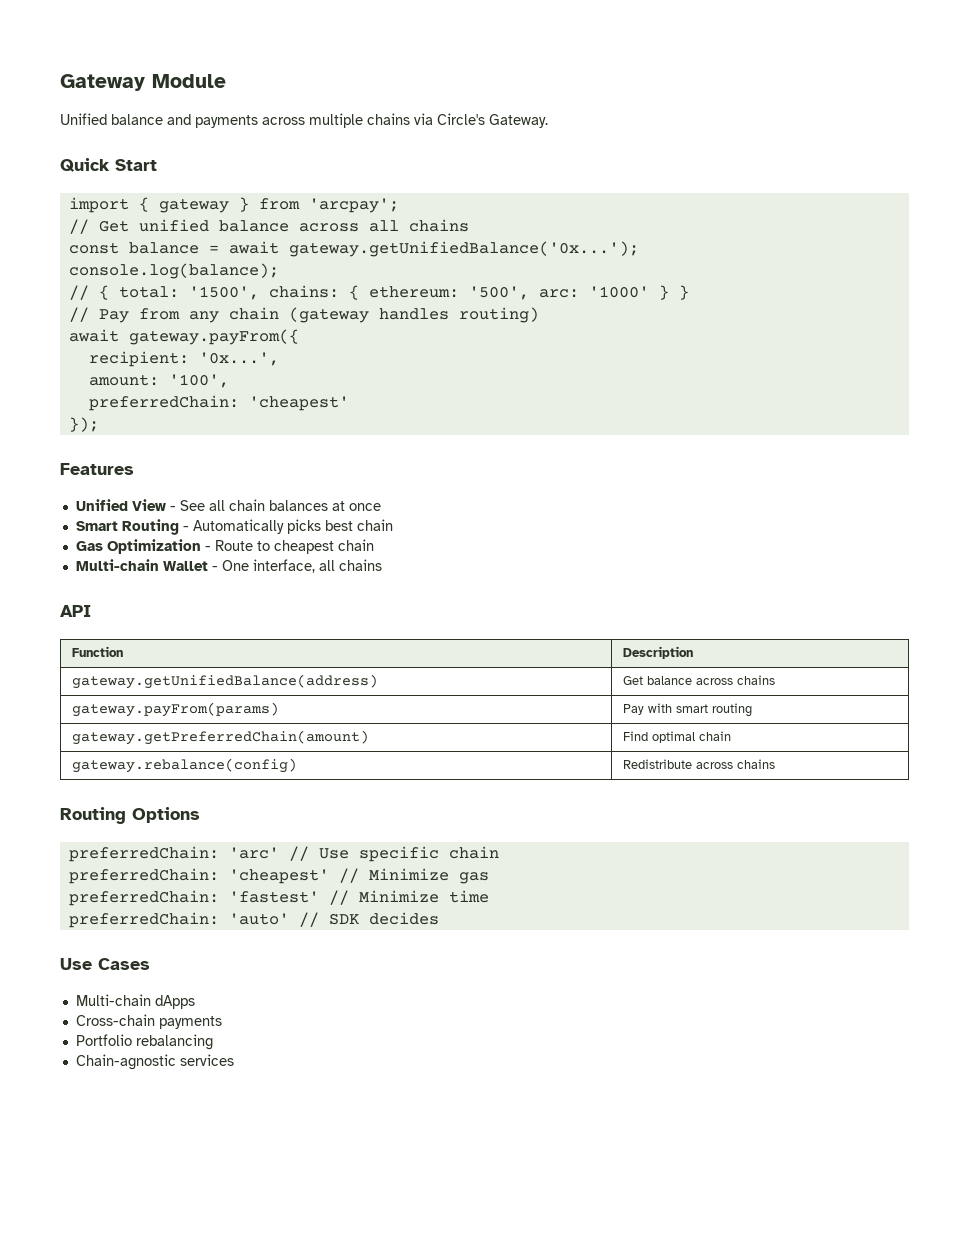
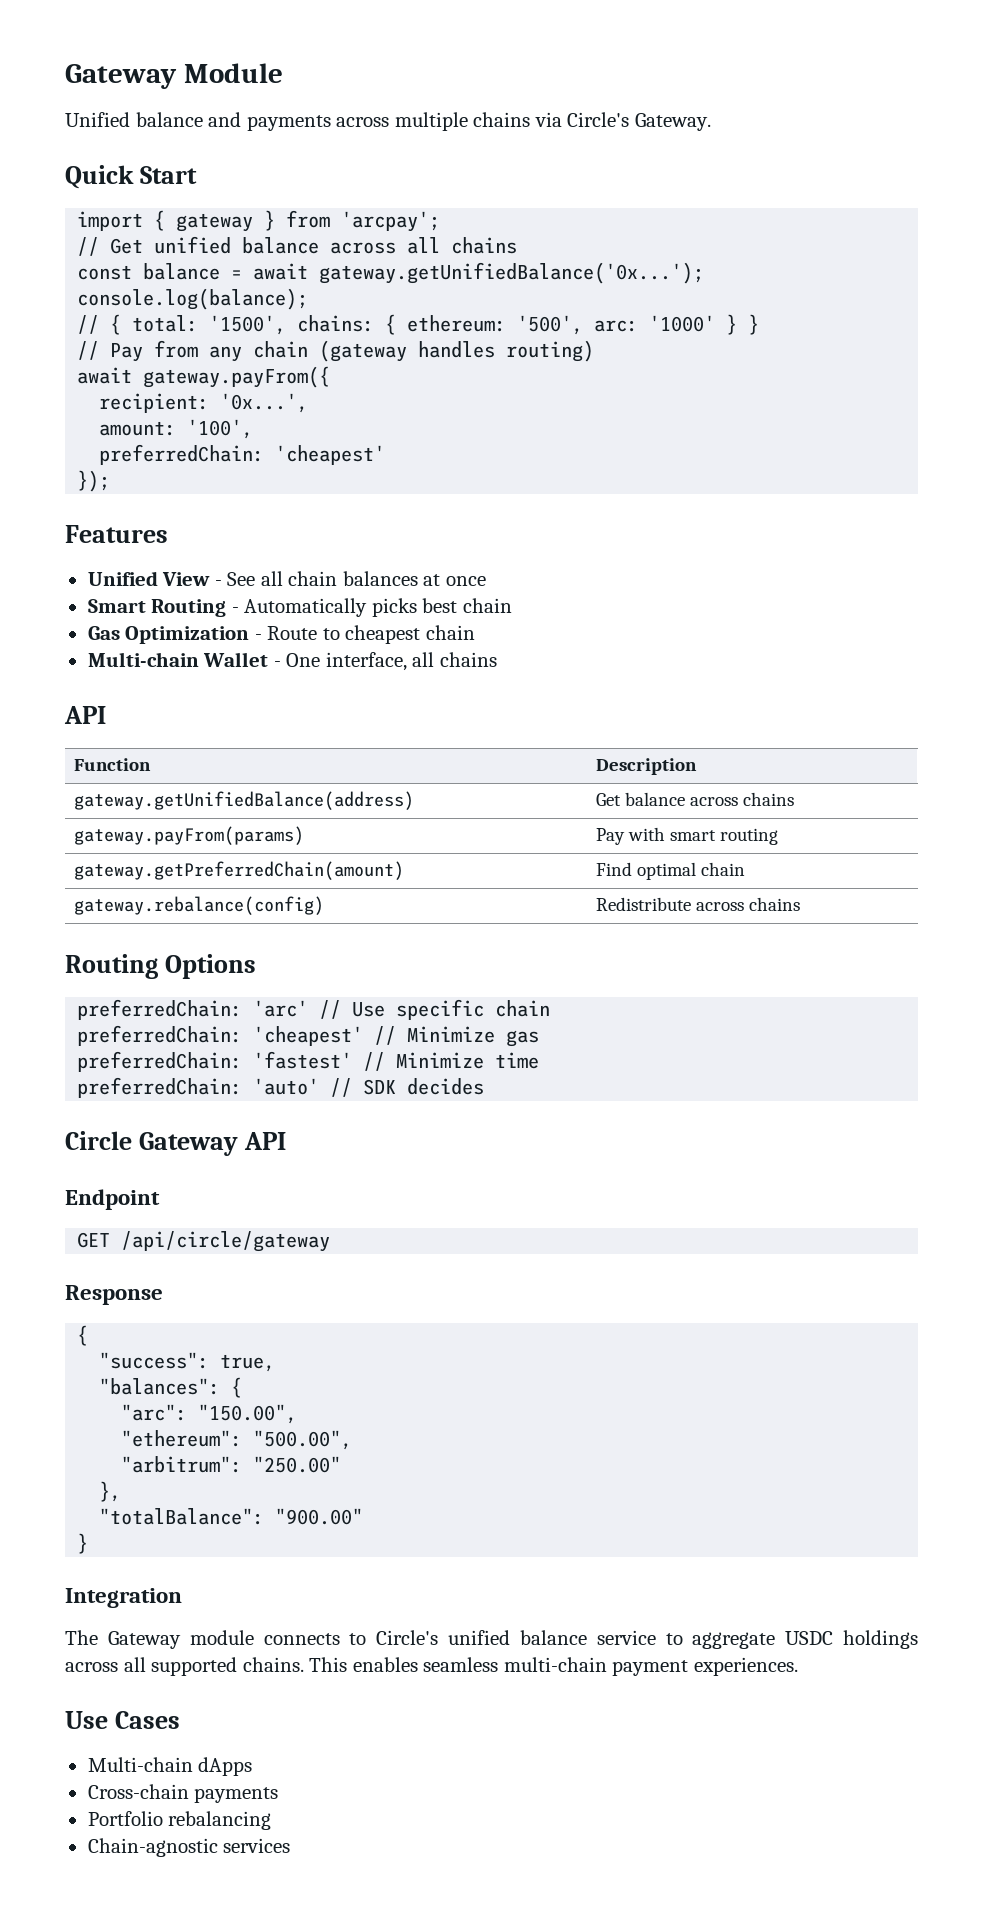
(439, 918) none -> [65,1131,286,1156] [65,1189,160,1210] [77,1231,331,1252] [65,1285,163,1305] [77,1325,89,1346] [99,1352,276,1372] [99,1377,243,1398] [121,1404,298,1424] [121,1430,353,1450] [121,1456,342,1473] [99,1481,122,1502] [99,1508,364,1525] [77,1533,89,1554] [65,1588,182,1608] [65,1630,919,1649] [65,1657,798,1676] // Circle Gateway API // Endpoint // GET /api/circle/gateway // Response // { // "success": true, // "balances": { // "arc": "150.00", // "ethereum": "500.00", // "arbitrum": "250.00" // }, // "totalBalance": "900.00" // } // Integration // The Gateway module connects to Circle's unified balance service to aggregate USDC holdings across all supported chains. This enables seamless multi-chain payment experiences.

